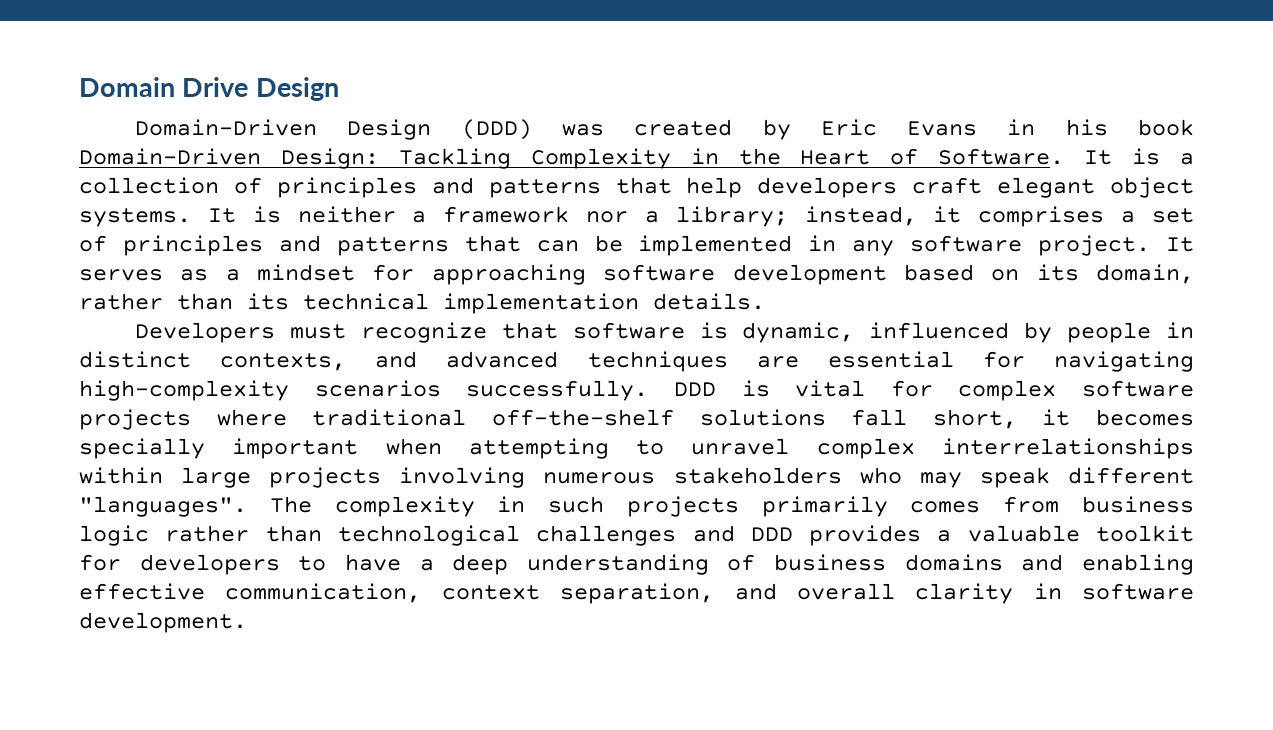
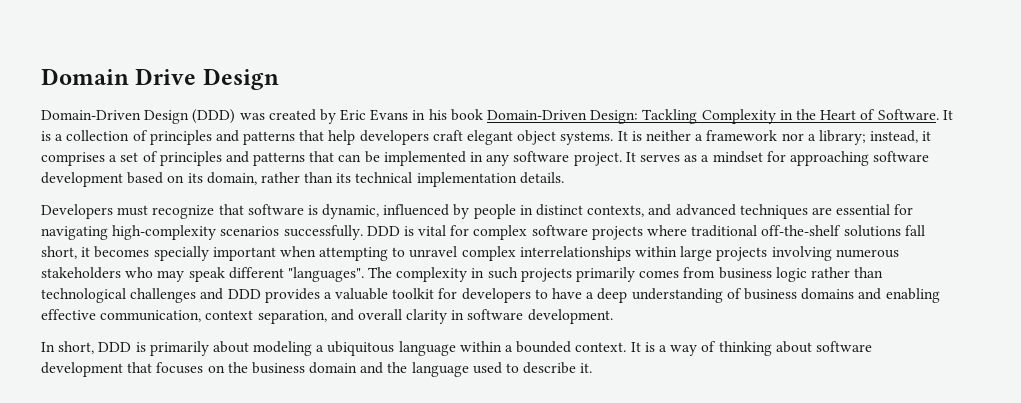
(247, 622) none -> [41,341,872,356] [41,362,593,377] // In short, DDD is primarily about modeling a ubiquitous language within a bounded context. It is a way of thinking about software development that focuses on the business domain and the language used to describe it.

